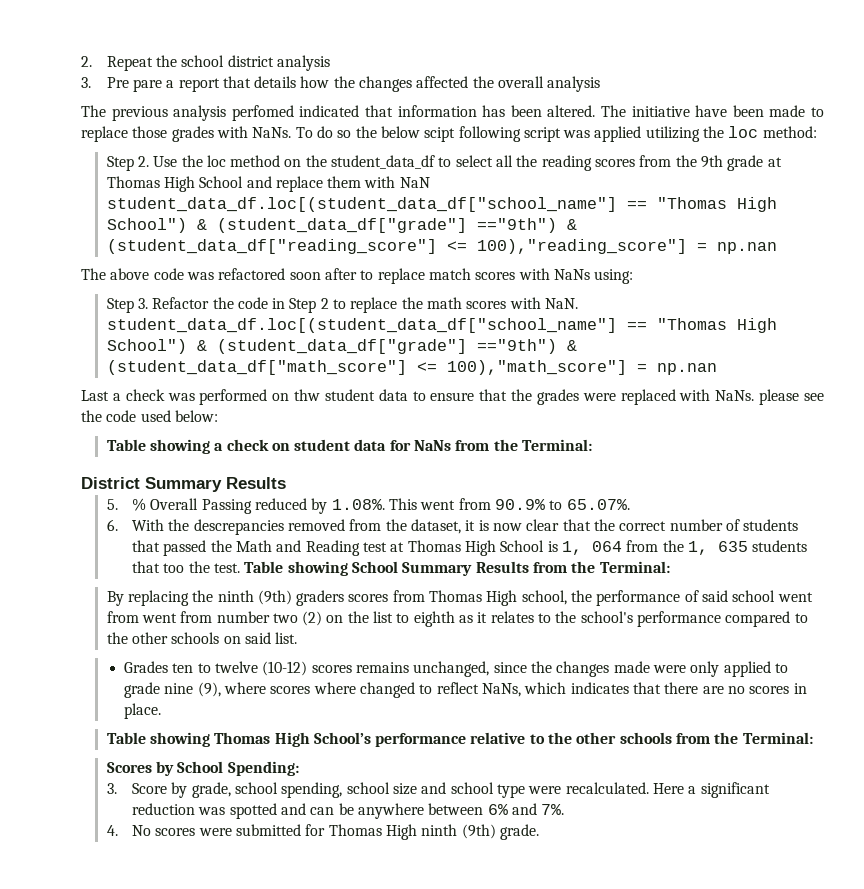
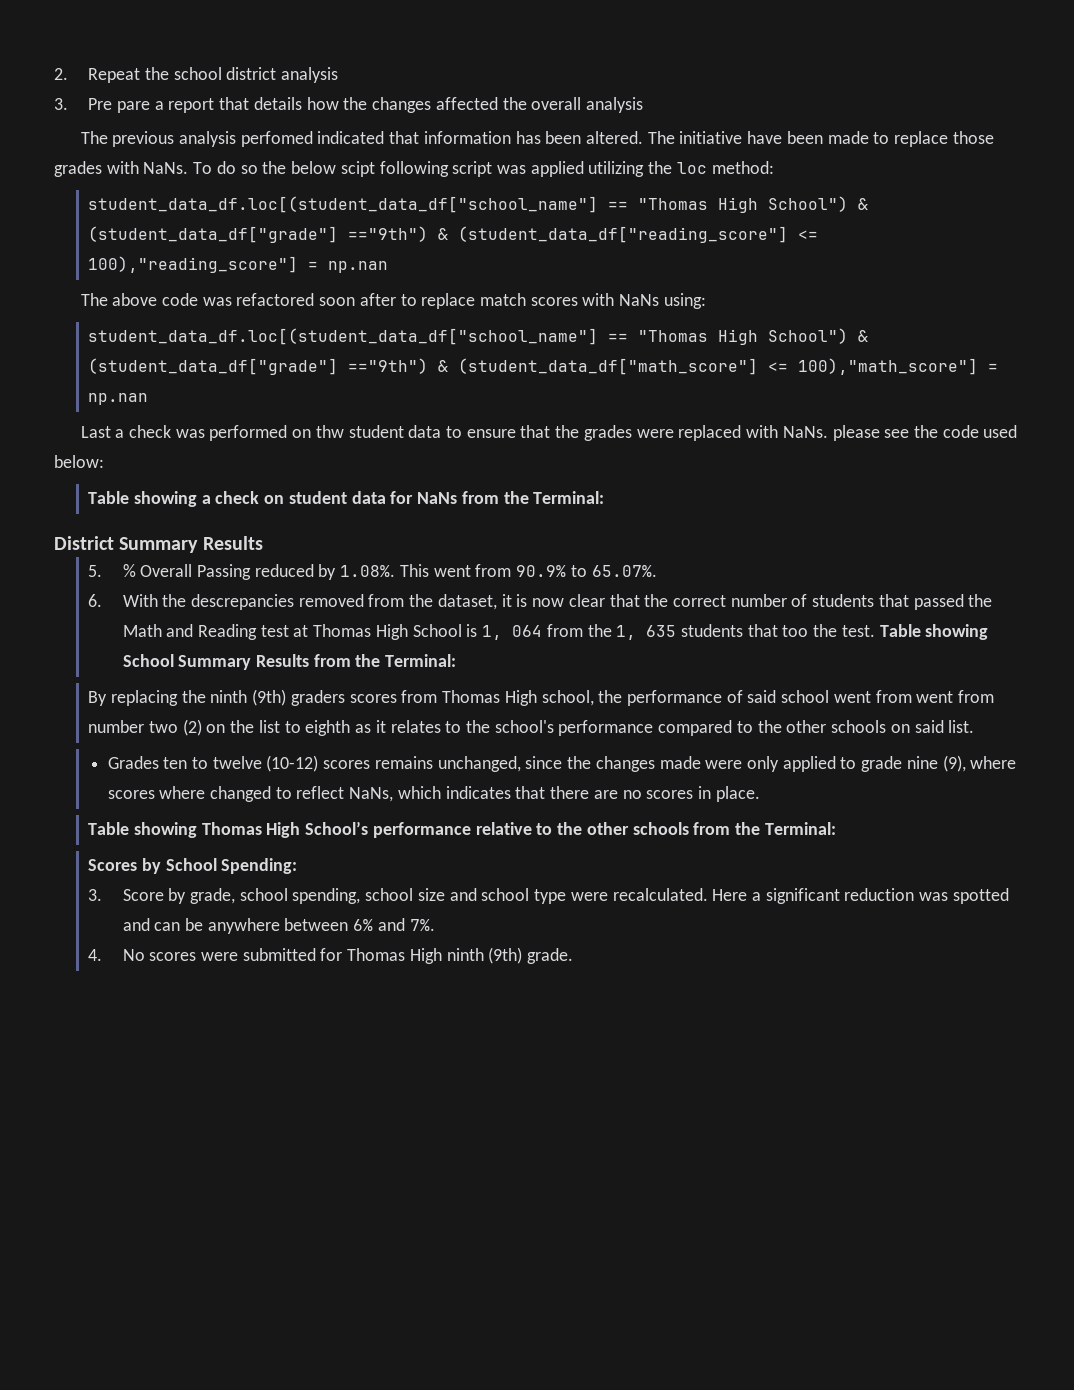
[106,155,782,171] [106,176,430,192] Step 2. Use the loc method on the student_data_df to select all the reading scores from the 9th grade at Thomas High School and replace them with NaN -> (774, 167) none
[106,297,579,313] Step 3. Refactor the code in Step 2 to replace the math scores with NaN. -> (706, 301) none

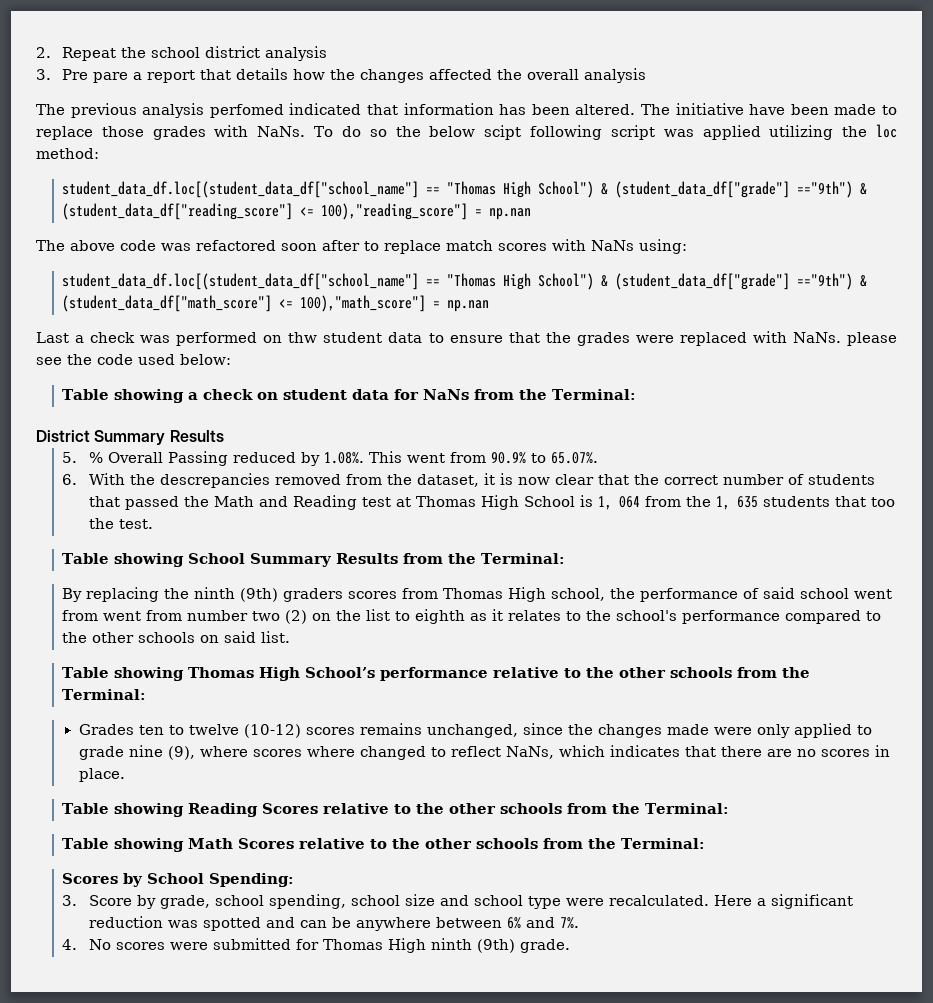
(875, 631) none -> (153, 524) //
(975, 726) none -> [62,667,811,681] [62,689,147,700] // Table showing Thomas High School’s performance relative to the other schools from the Terminal:
[201,821,471,838] Thomas High School’s performance -> [188,803,730,817] [62,838,295,852] Reading Scores relative to the other schools from the Terminal: // Table showing Math Scores

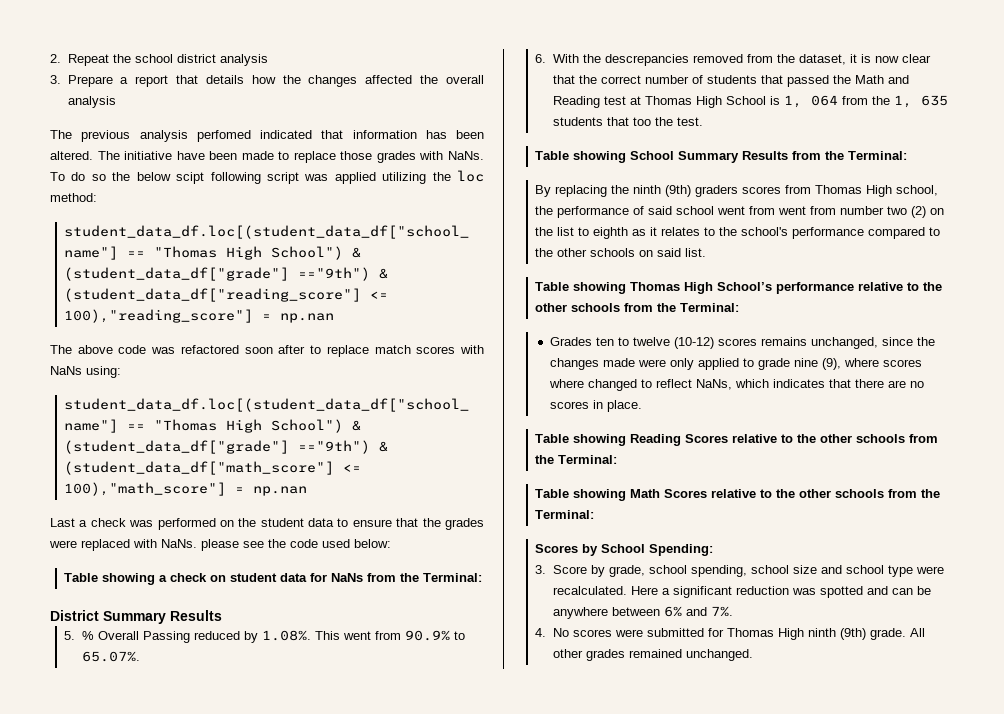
[62,69,129,83] Pre pare -> [67,75,113,87] Prepare
[288,332,318,343] thw -> [238,518,257,527] the
(570, 946) none -> [909,628,925,637] [552,649,753,661] All other grades remained unchanged.

